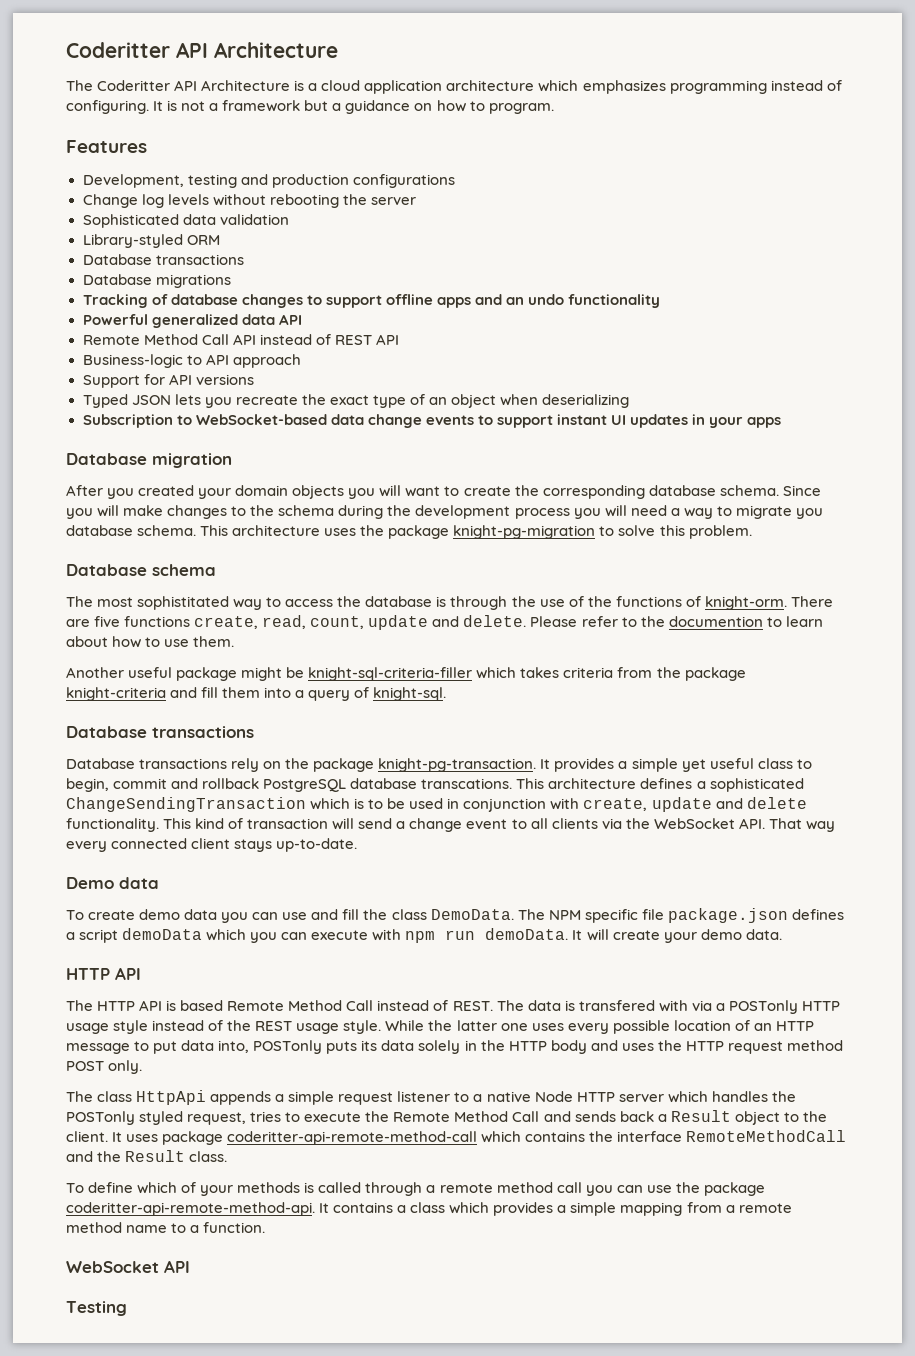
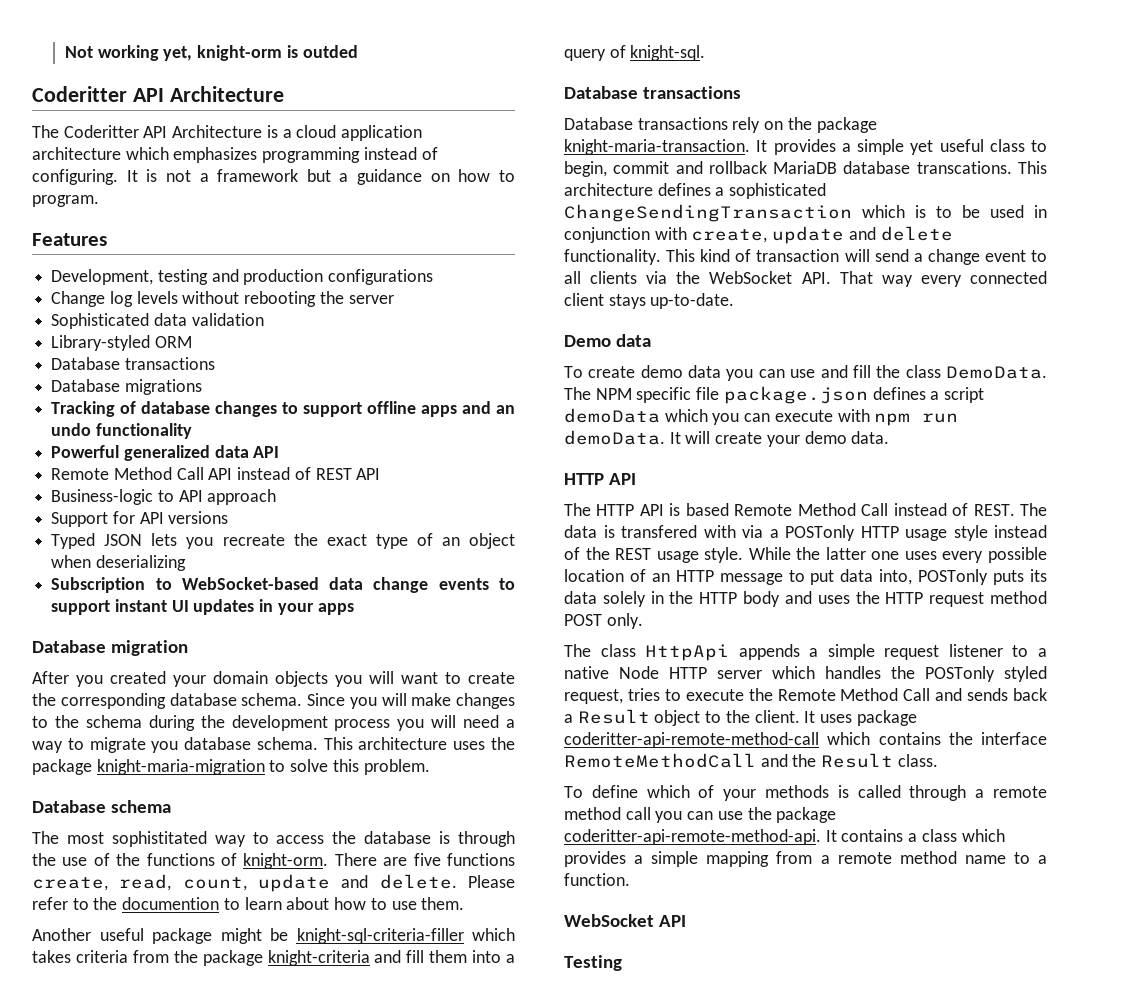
(66, 50) none -> [64,45,358,61] Not working yet, knight-orm is outded //
[453,525,596,539] knight-pg-migration -> [96,759,265,775] knight-maria-migration
[378,758,537,772] knight-pg-transaction. -> [564,139,750,155] knight-maria-transaction.
[263,779,347,792] PostgreSQL -> [773,161,838,174] MariaDB

